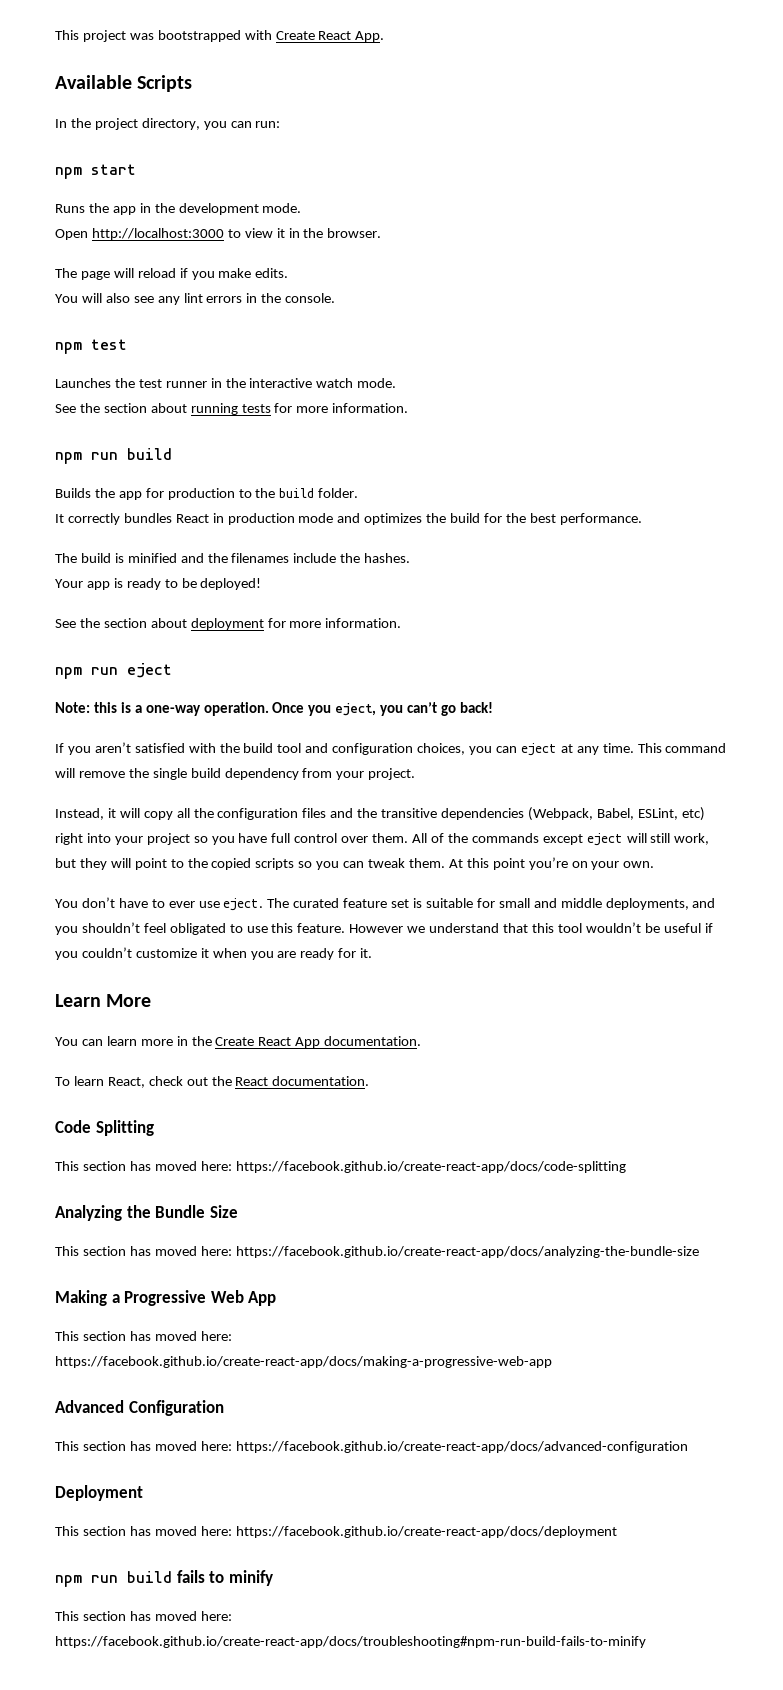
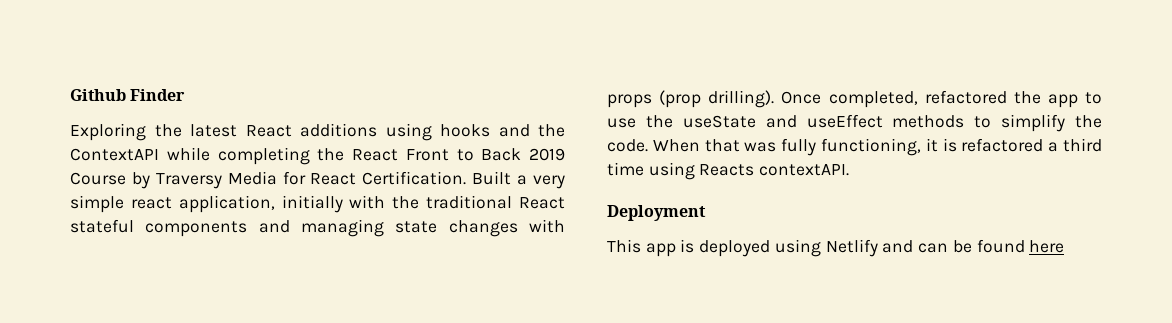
[55,30,385,42] [55,75,193,92] [55,118,281,130] [55,164,136,179] [55,203,302,215] [55,228,382,240] [55,268,289,280] [55,293,336,305] [55,339,127,354] [55,378,397,388] [55,403,409,415] [55,448,172,464] [55,488,359,500] [55,513,642,525] [55,553,411,563] [55,578,262,590] [55,618,402,630] [55,663,172,679] [55,702,493,716] [55,742,727,756] [55,768,416,780] [55,807,705,821] [55,833,710,846] [55,857,655,870] [55,897,716,911] [55,922,713,935] [55,947,373,960] [55,994,152,1007] [55,1036,422,1048] [55,1076,370,1088] [55,1120,154,1136] [55,1161,626,1173] [55,1205,238,1221] [55,1246,699,1258] [55,1290,277,1306] [55,1331,232,1341] [55,1356,552,1368] [55,1400,224,1416] [55,1441,688,1453] [55,1485,143,1501] [55,1526,617,1538] [55,1570,273,1587] [55,1611,232,1621] [55,1636,646,1648] This project was bootstrapped with Create React App. // Available Scripts // In the project directory, you can run: // npm start // Runs the app in the development mode. // Open http://localhost:3000 to view it in the browser. // The page will reload if you make edits. // You will also see any lint errors in the console. // npm test // Launches the test runner in the interactive watch mode. // See the section about running tests for more information. // npm run build // Builds the app for production to the build folder. // It correctly bundles React in production mode and optimizes the build for the best performance. // The build is minified and the filenames include the hashes. // Your app is ready to be deployed! // See the section about deployment for more information. // npm run eject // Note: this is a one-way operation. Once you eject, you can’t go back! // If you aren’t satisfied with the build tool and configuration choices, you can eject at any time. This command will remove the single build dependency from your project. // Instead, it will copy all the configuration files and the transitive dependencies (Webpack, Babel, ESLint, etc) right into your project so you have full control over them. All of the commands except eject will still work, but they will point to the copied scripts so you can tweak them. At this point you’re on your own. // You don’t have to ever use eject. The curated feature set is suitable for small and middle deployments, and you shouldn’t feel obligated to use this feature. However we understand that this tool wouldn’t be useful if you couldn’t customize it when you are ready for it. // Learn More // You can learn more in the Create React App documentation. // To learn React, check out the React documentation. // Code Splitting // This section has moved here: https://facebook.github.io/create-react-app/docs/code-splitting // Analyzing the Bundle Size // This section has moved here: https://facebook.github.io/create-react-app/docs/analyzing-the-bundle-size // Making a Progressive Web App // This section has moved here: https://facebook.github.io/create-react-app/docs/making-a-progressive-web-app // Advanced Configuration // This section has moved here: https://facebook.github.io/create-react-app/docs/advanced-configuration // Deployment // This section has moved here: https://facebook.github.io/create-react-app/docs/deployment // npm run build fails to minify // This section has moved here: https://facebook.github.io/create-react-app/docs/troubleshooting#npm-run-build-fails-to-minify -> [70,89,186,101] [70,123,565,141] [70,147,565,165] [70,171,566,189] [70,195,565,213] [70,219,565,237] [607,90,1102,108] [607,114,1102,132] [607,138,1102,156] [607,162,850,180] [607,205,706,221] [607,239,1065,257] Github Finder // Exploring the latest React additions using hooks and the ContextAPI while completing the React Front to Back 2019 Course by Traversy Media for React Certification. Built a very simple react application, initially with the traditional React stateful components and managing state changes with props (prop drilling). Once completed, refactored the app to use the useState and useEffect methods to simplify the code. When that was fully functioning, it is refactored a third time using Reacts contextAPI. // Deployment // This app is deployed using Netlify and can be found here

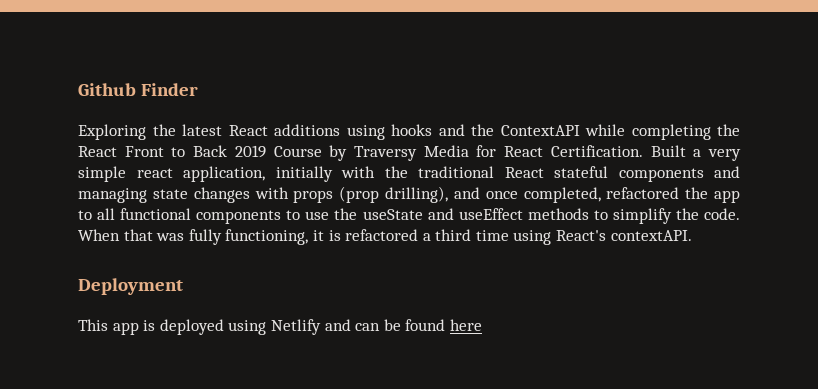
[708,90,822,108] drilling). Once -> [385,186,518,203] drilling), and once
(1102, 98) none -> [97,208,301,224] all functional components to
[699,164,755,176] Reacts -> [556,230,607,241] React's

